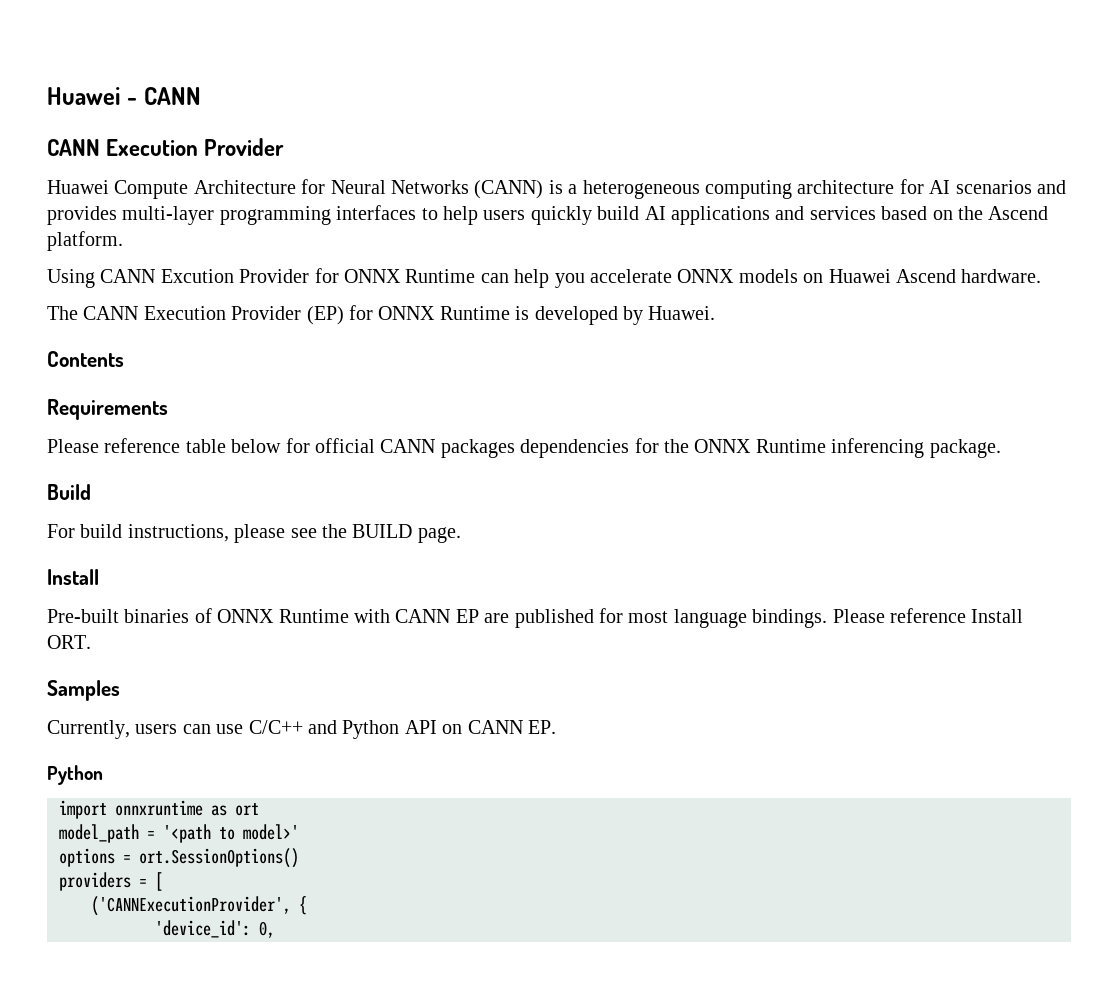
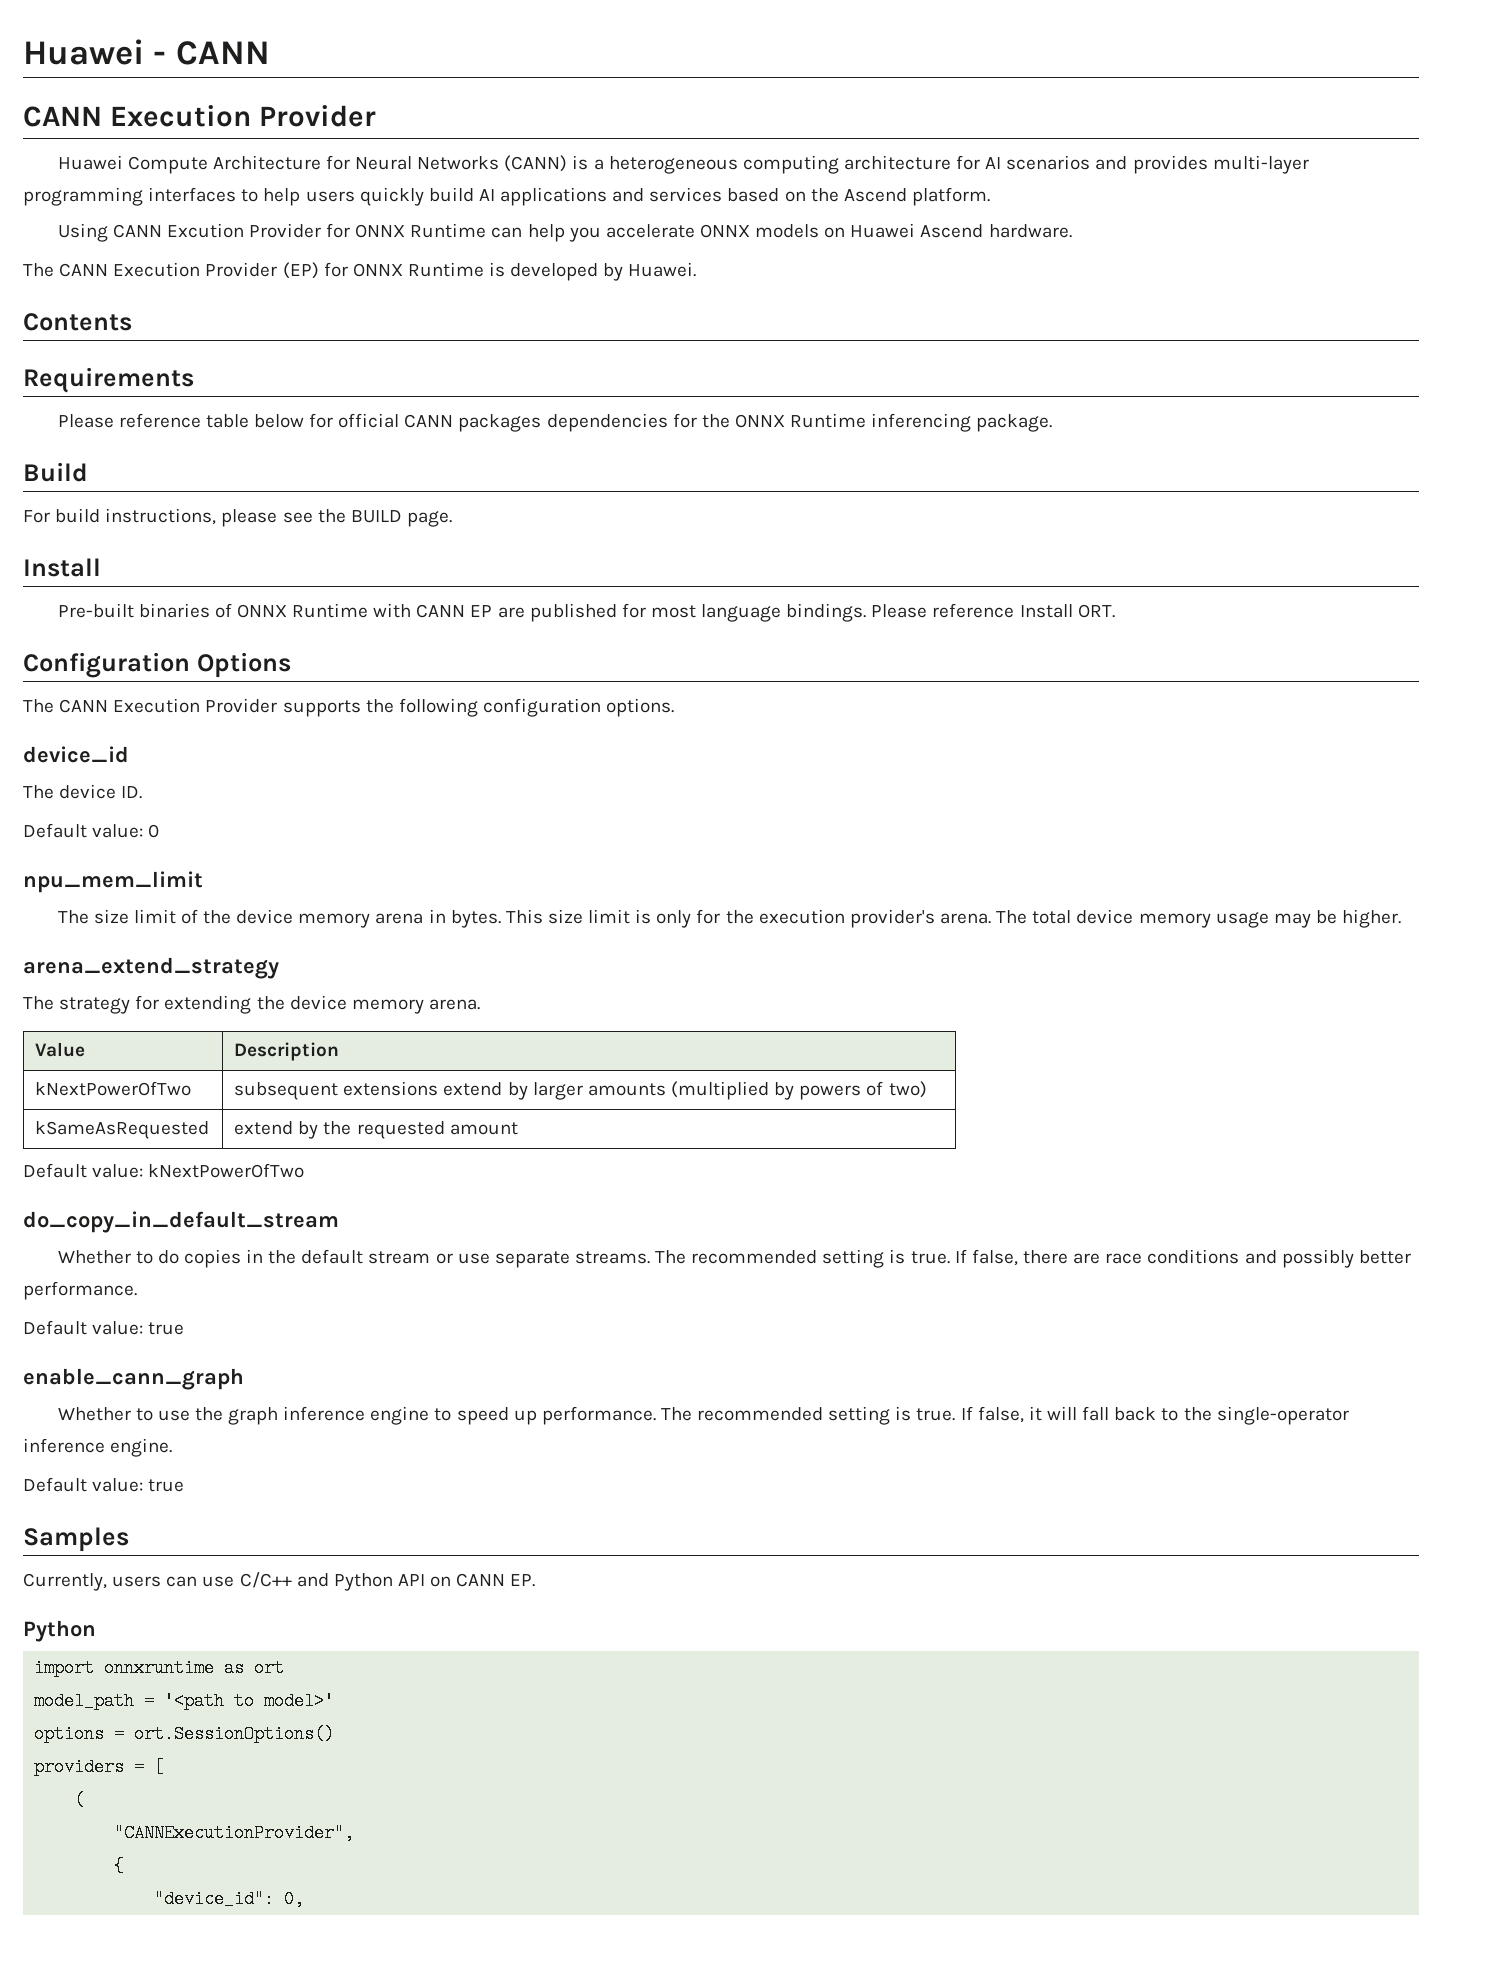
(91, 642) none -> [23,652,291,678] [23,698,675,717] [23,746,129,763] [23,784,143,799] [23,823,160,838] [23,871,203,893] [57,909,1402,928] [23,957,279,979] [23,995,480,1014] [35,1042,86,1057] [234,1042,340,1061] [35,1081,192,1096] [234,1081,927,1100] [35,1121,210,1139] [234,1121,518,1139] [23,1163,305,1178] [23,1211,339,1233] [57,1249,1411,1268] [23,1281,137,1300] [23,1320,185,1335] [23,1368,244,1390] [57,1406,1349,1425] [23,1438,173,1457] [23,1477,185,1492] // Configuration Options // The CANN Execution Provider supports the following configuration options. // device_id // The device ID. // Default value: 0 // npu_mem_limit // The size limit of the device memory arena in bytes. This size limit is only for the execution provider's arena. The total device memory usage may be higher. // arena_extend_strategy // The strategy for extending the device memory arena. // Value | Description // kNextPowerOfTwo | subsequent extensions extend by larger amounts (multiplied by powers of two) // kSameAsRequested | extend by the requested amount // Default value: kNextPowerOfTwo // do_copy_in_default_stream // Whether to do copies in the default stream or use separate streams. The recommended setting is true. If false, there are race conditions and possibly better performance. // Default value: true // enable_cann_graph // Whether to use the graph inference engine to speed up performance. The recommended setting is true. If false, it will fall back to the single-operator inference engine. // Default value: true
[91,896,291,916] ('CANNExecutionProvider', -> [74,1791,85,1809] [114,1824,355,1842] ( // "CANNExecutionProvider", //
[155,920,251,938] 'device_id': -> [154,1890,275,1908] "device_id":

